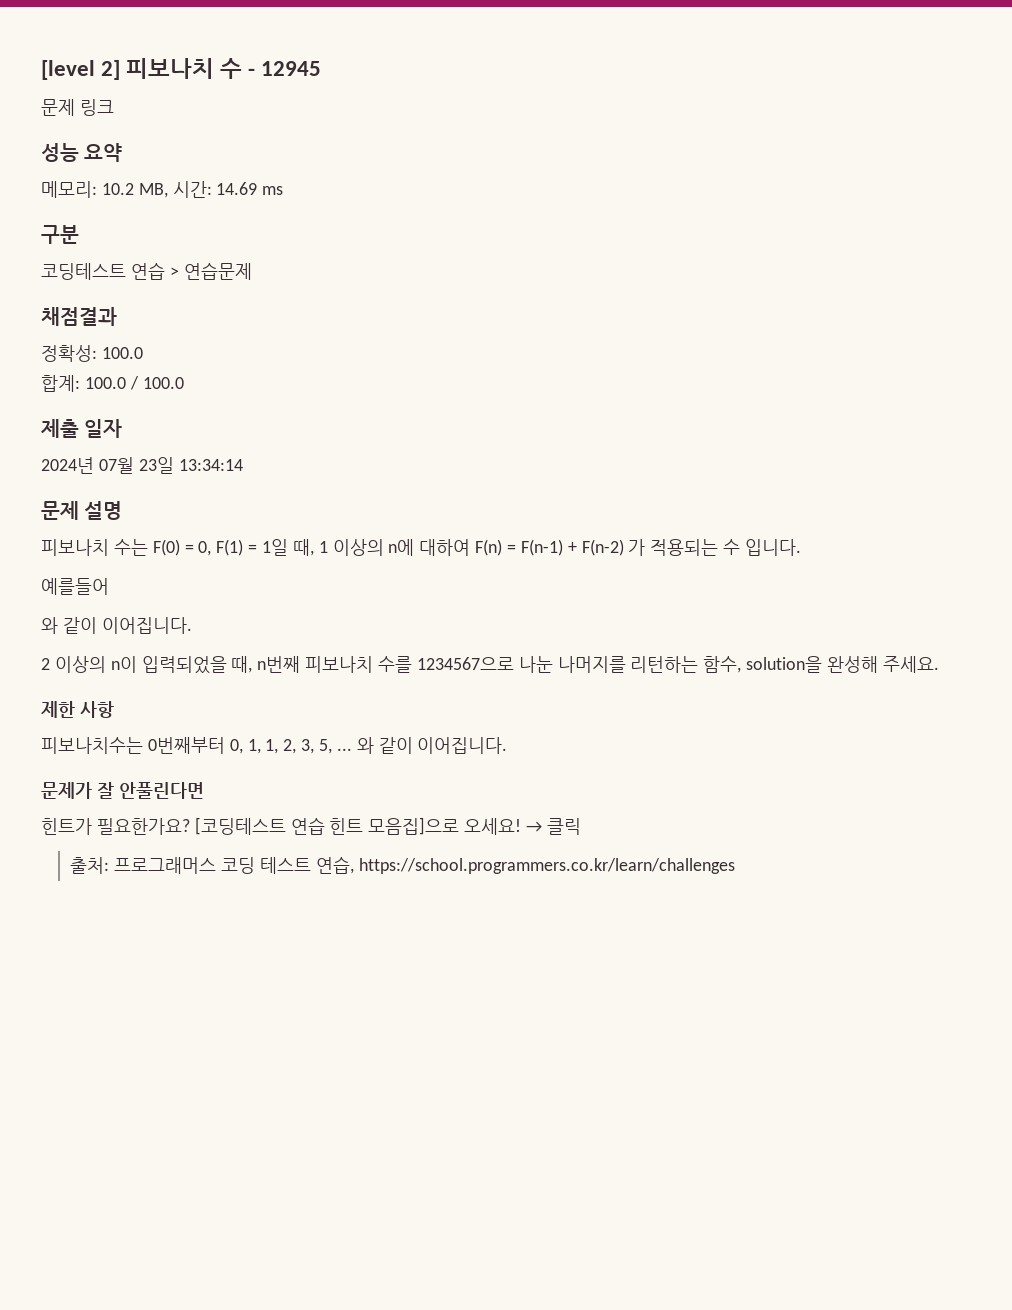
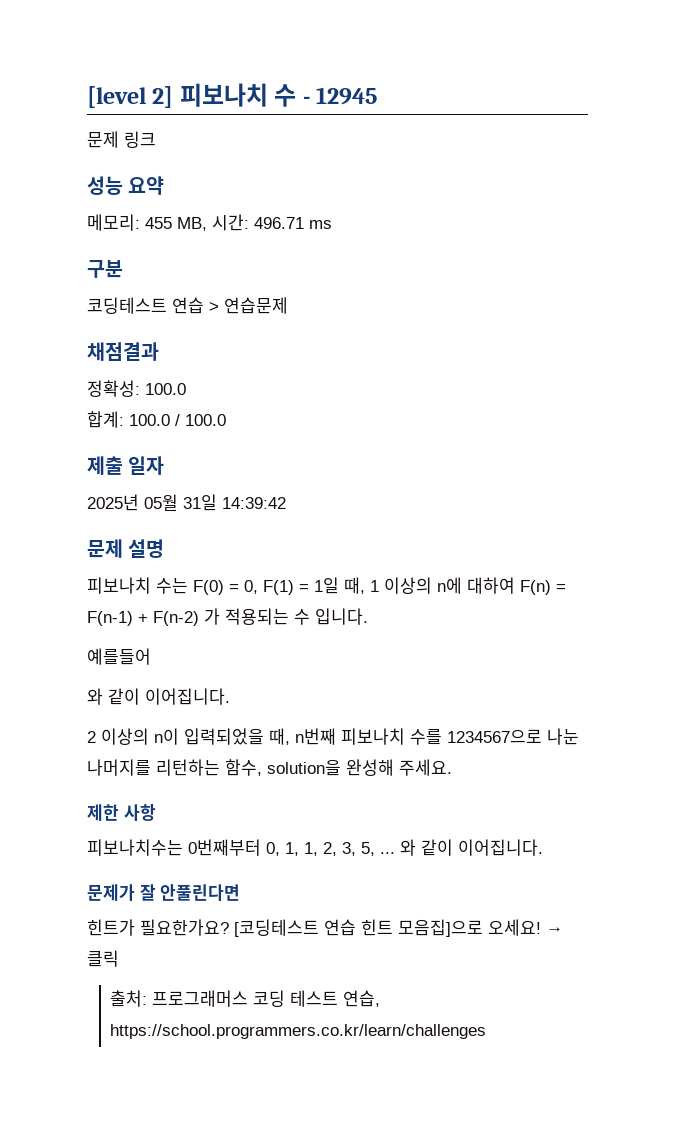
[101,183,134,195] 10.2 -> [145,217,172,229] 455
[216,182,258,195] 14.69 -> [254,217,304,229] 496.71
[41,457,243,474] 2024년 07월 23일 13:34:14 -> [87,494,286,511] 2025년 05월 31일 14:39:42

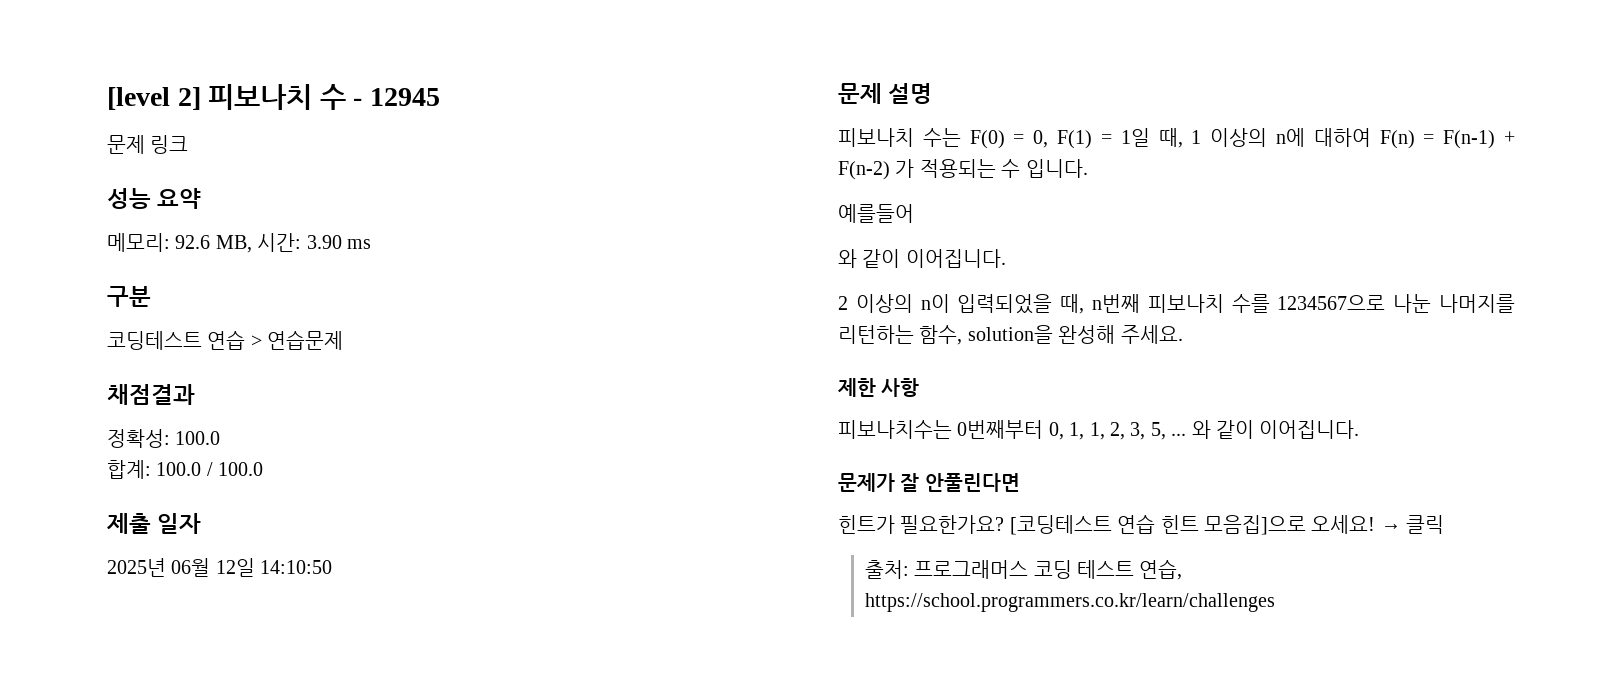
[145,217,172,229] 455 -> [175,235,211,249] 92.6
[254,217,304,229] 496.71 -> [306,235,342,249] 3.90
[144,494,286,511] 05월 31일 14:39:42 -> [171,558,333,577] 06월 12일 14:10:50

